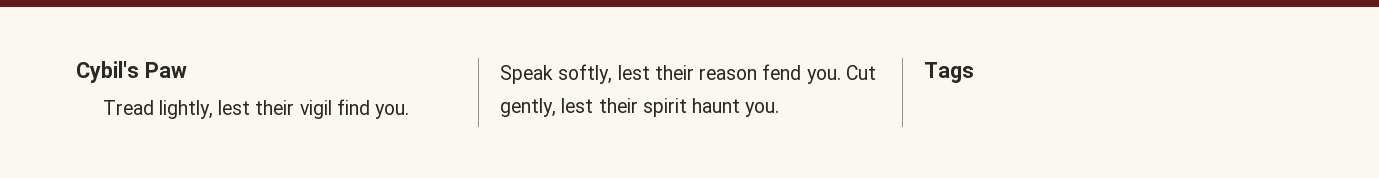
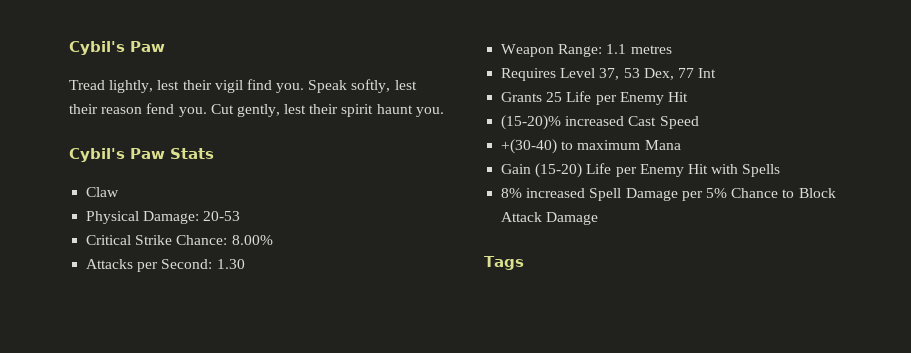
(780, 109) none -> [69,148,214,162] [86,187,120,197] [86,211,241,224] [86,235,273,245] [86,259,245,272] [501,44,672,57] [501,68,717,81] [501,91,688,105] [501,115,699,130] [501,139,681,154] [501,163,781,178] [501,188,836,201] [501,212,599,225] // Cybil's Paw Stats // Claw // Physical Damage: 20-53 // Critical Strike Chance: 8.00% // Attacks per Second: 1.30 // Weapon Range: 1.1 metres // Requires Level 37, 53 Dex, 77 Int // Grants 25 Life per Enemy Hit // (15-20)% increased Cast Speed // +(30-40) to maximum Mana // Gain (15-20) Life per Enemy Hit with Spells // 8% increased Spell Damage per 5% Chance to Block Attack Damage

